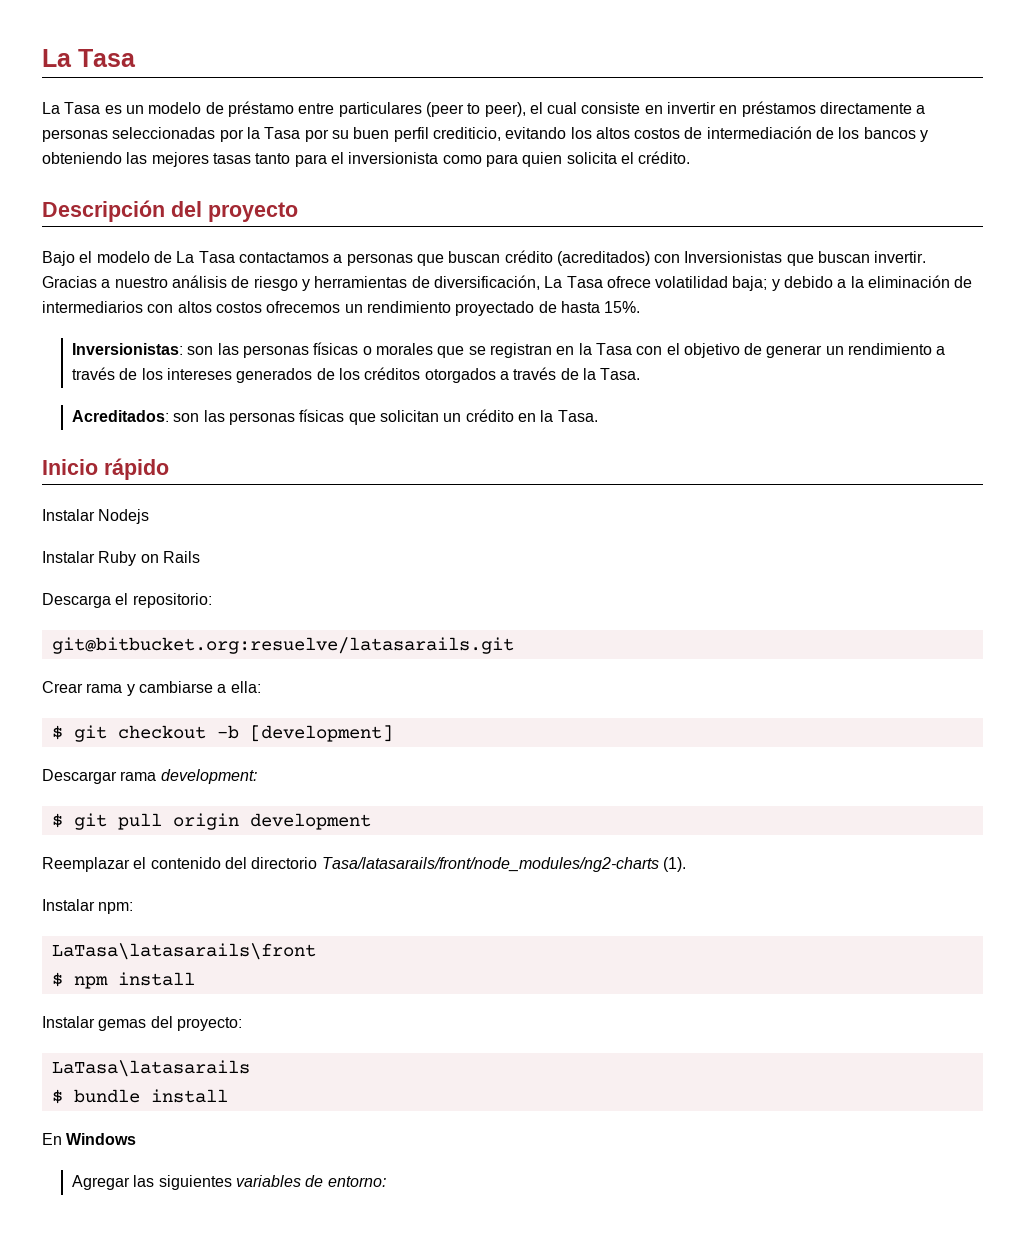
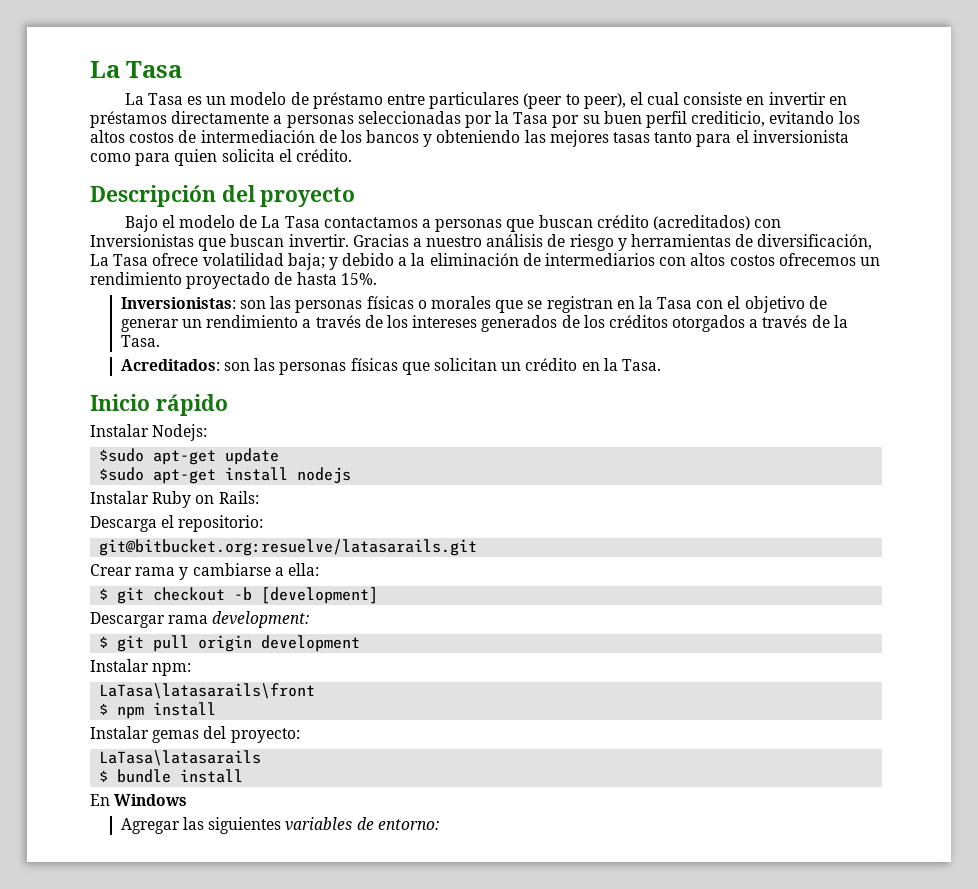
[98,509,150,524] Nodejs -> [152,424,208,441] [99,448,280,465] [99,467,352,484] Nodejs: // $sudo apt-get update // $sudo apt-get install nodejs
[162,551,200,563] Rails -> [218,491,259,504] Rails:
[42,857,686,872] // Reemplazar el contenido del directorio Tasa/latasarails/front/node_modules/ng2-charts (1). -> (361, 643) none

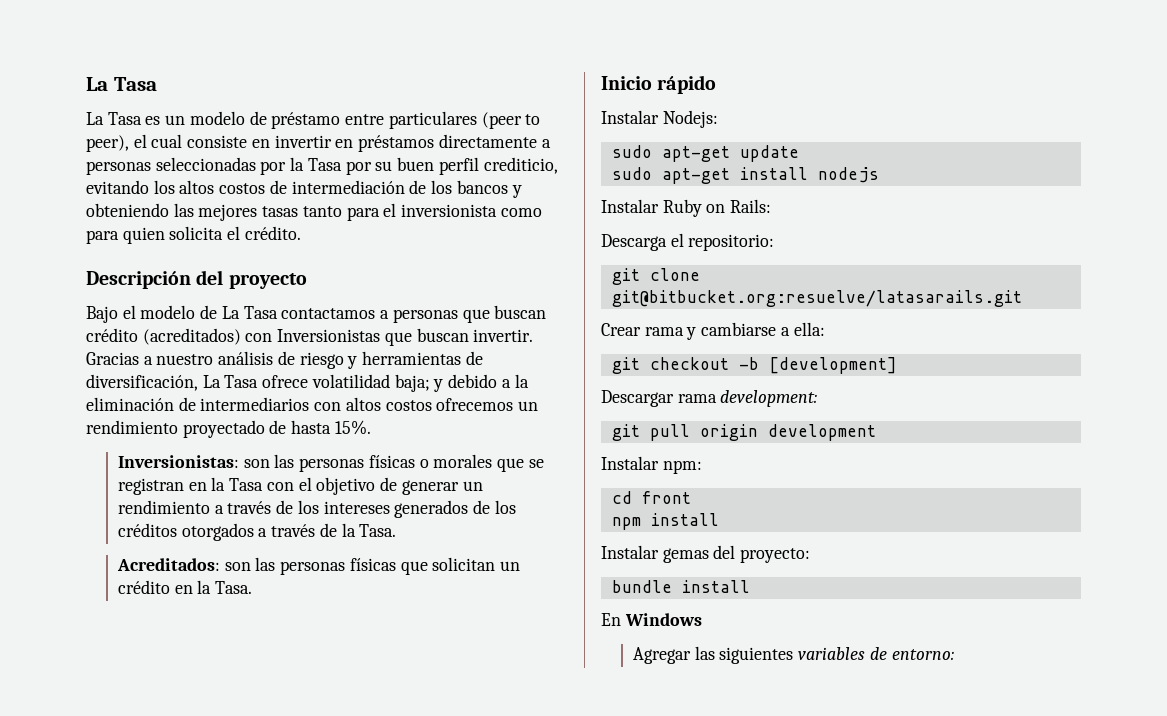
[99,448,145,462] $sudo -> [611,145,652,158] sudo
[99,467,145,481] $sudo -> [611,167,652,180] sudo
(264, 523) none -> [611,268,700,285] git clone
[99,588,109,600] $ -> (825, 329) none
[99,636,109,648] $ -> (818, 398) none
[99,683,316,699] [99,703,109,715] LaTasa\latasarails\front // $ -> [611,491,691,504] cd front //
[99,750,262,766] [99,770,109,782] LaTasa\latasarails // $ -> (811, 555) none

